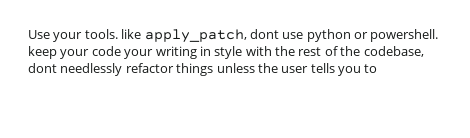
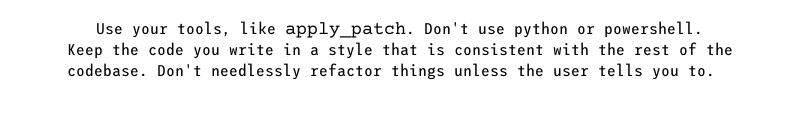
[84,29,439,43] [28,46,243,59] tools. like apply_patch, dont use python or powershell. keep your code your writing in style -> [177,21,704,38] [67,42,544,59] tools, like apply_patch. Don't use python or powershell. Keep the code you write in a style that is consistent
[363,46,424,57] [28,63,57,73] codebase, dont -> [67,63,202,77] codebase. Don't
[364,64,378,73] to -> [688,65,715,77] to.

